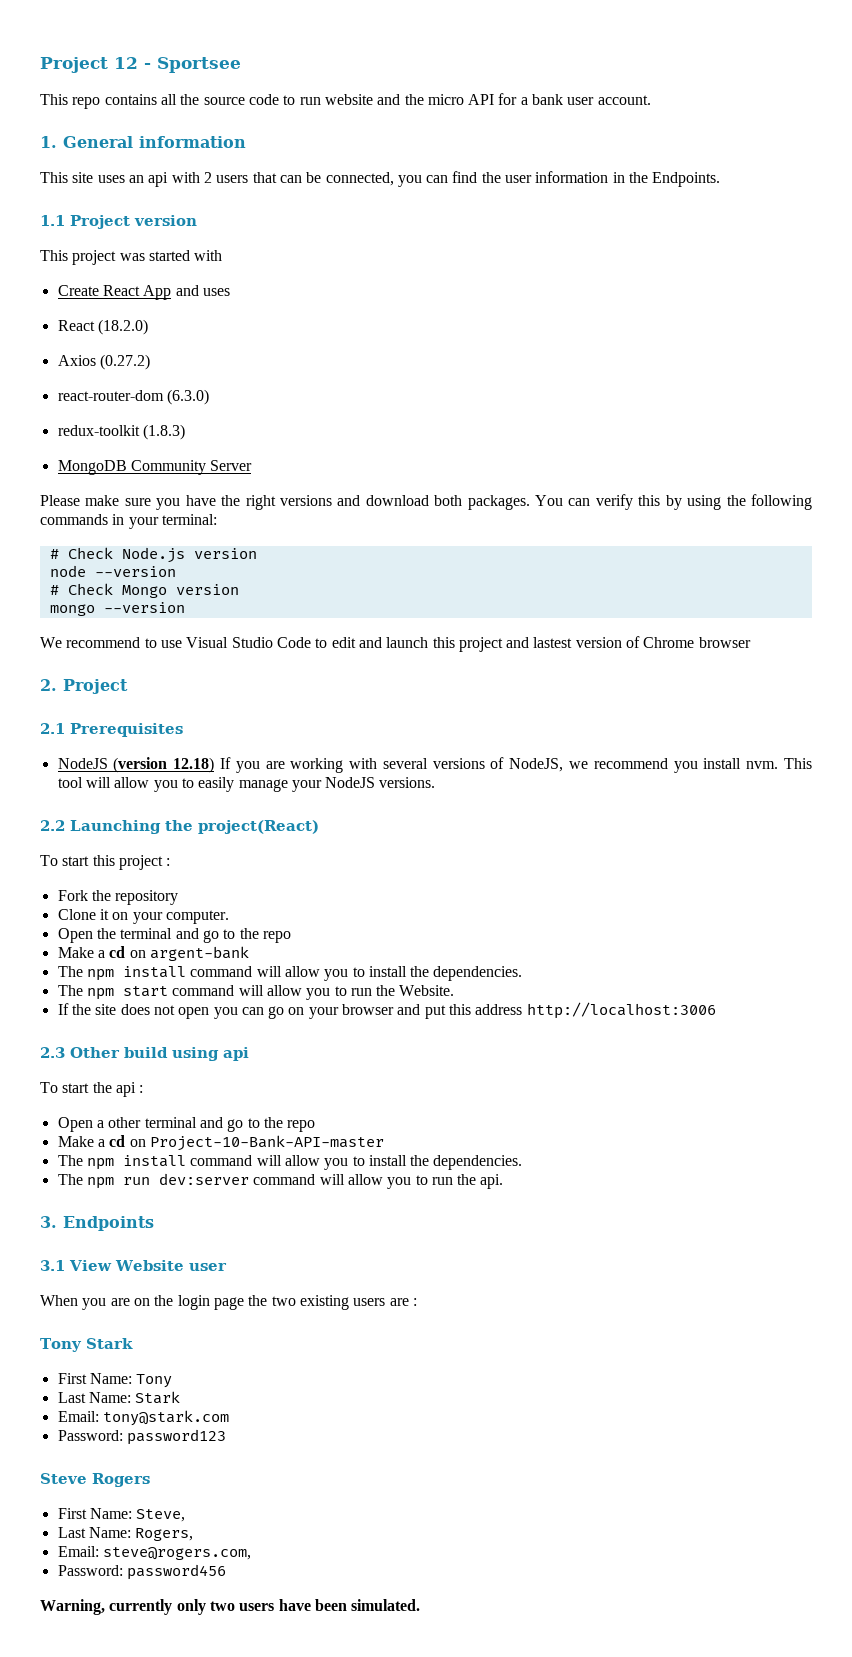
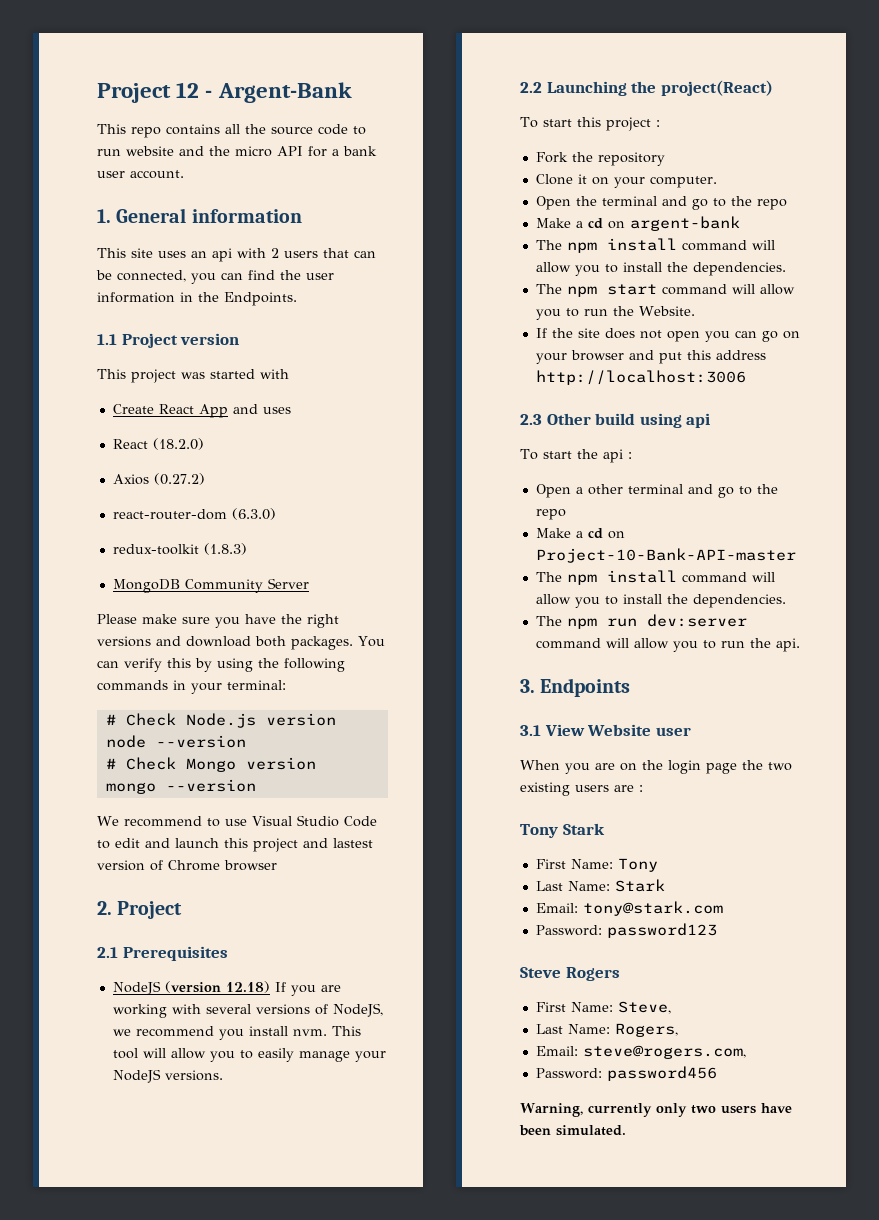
[157,57,241,73] Sportsee -> [217,82,352,103] Argent-Bank

